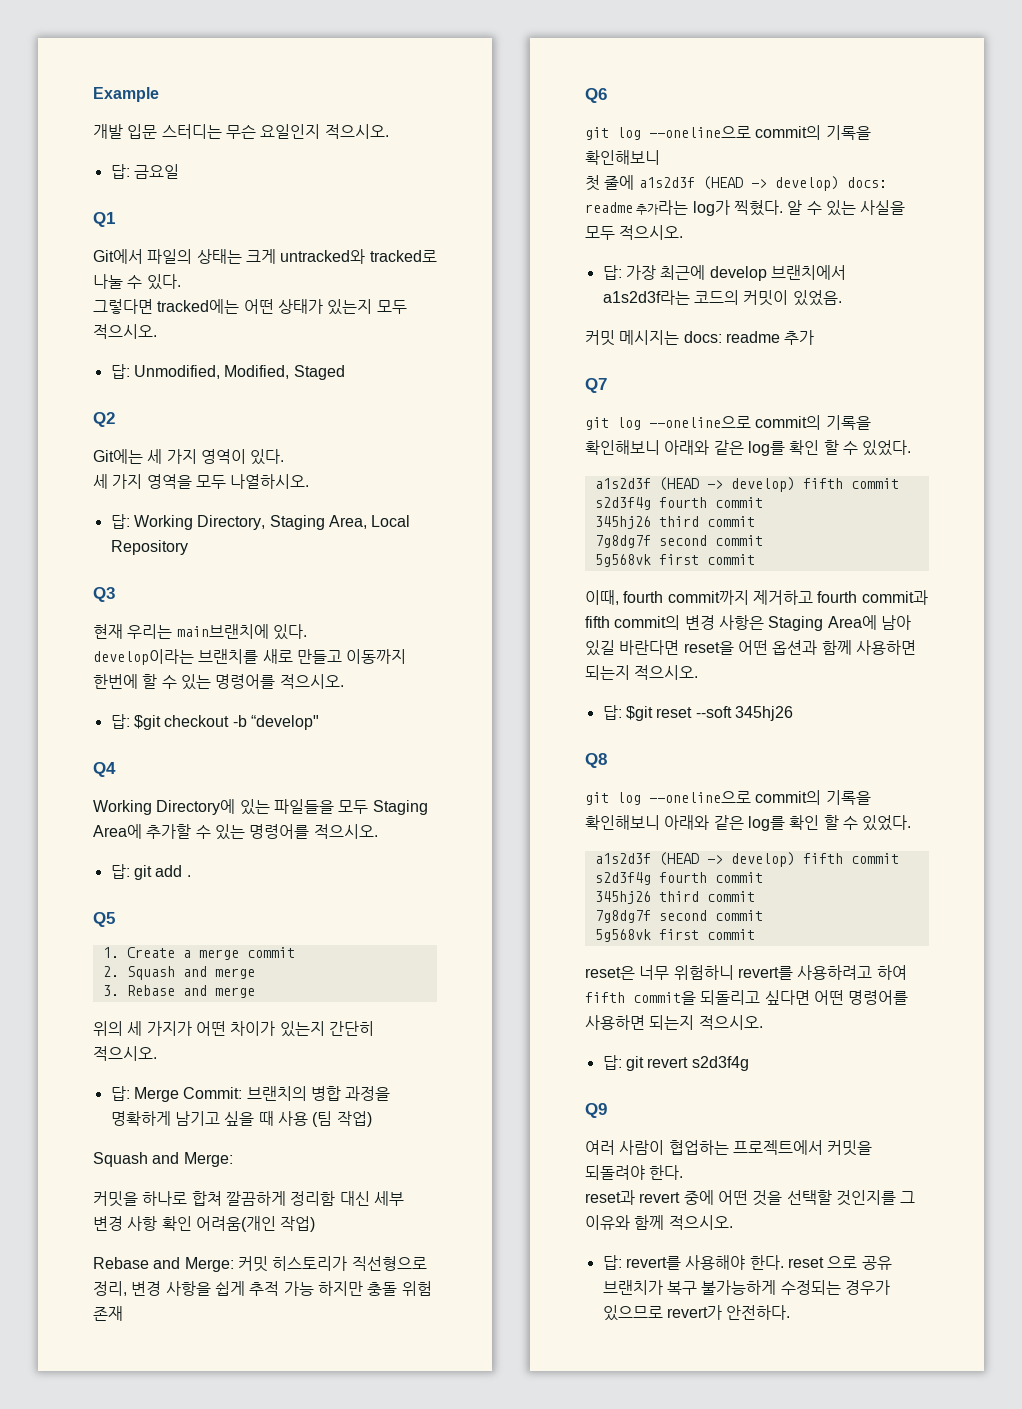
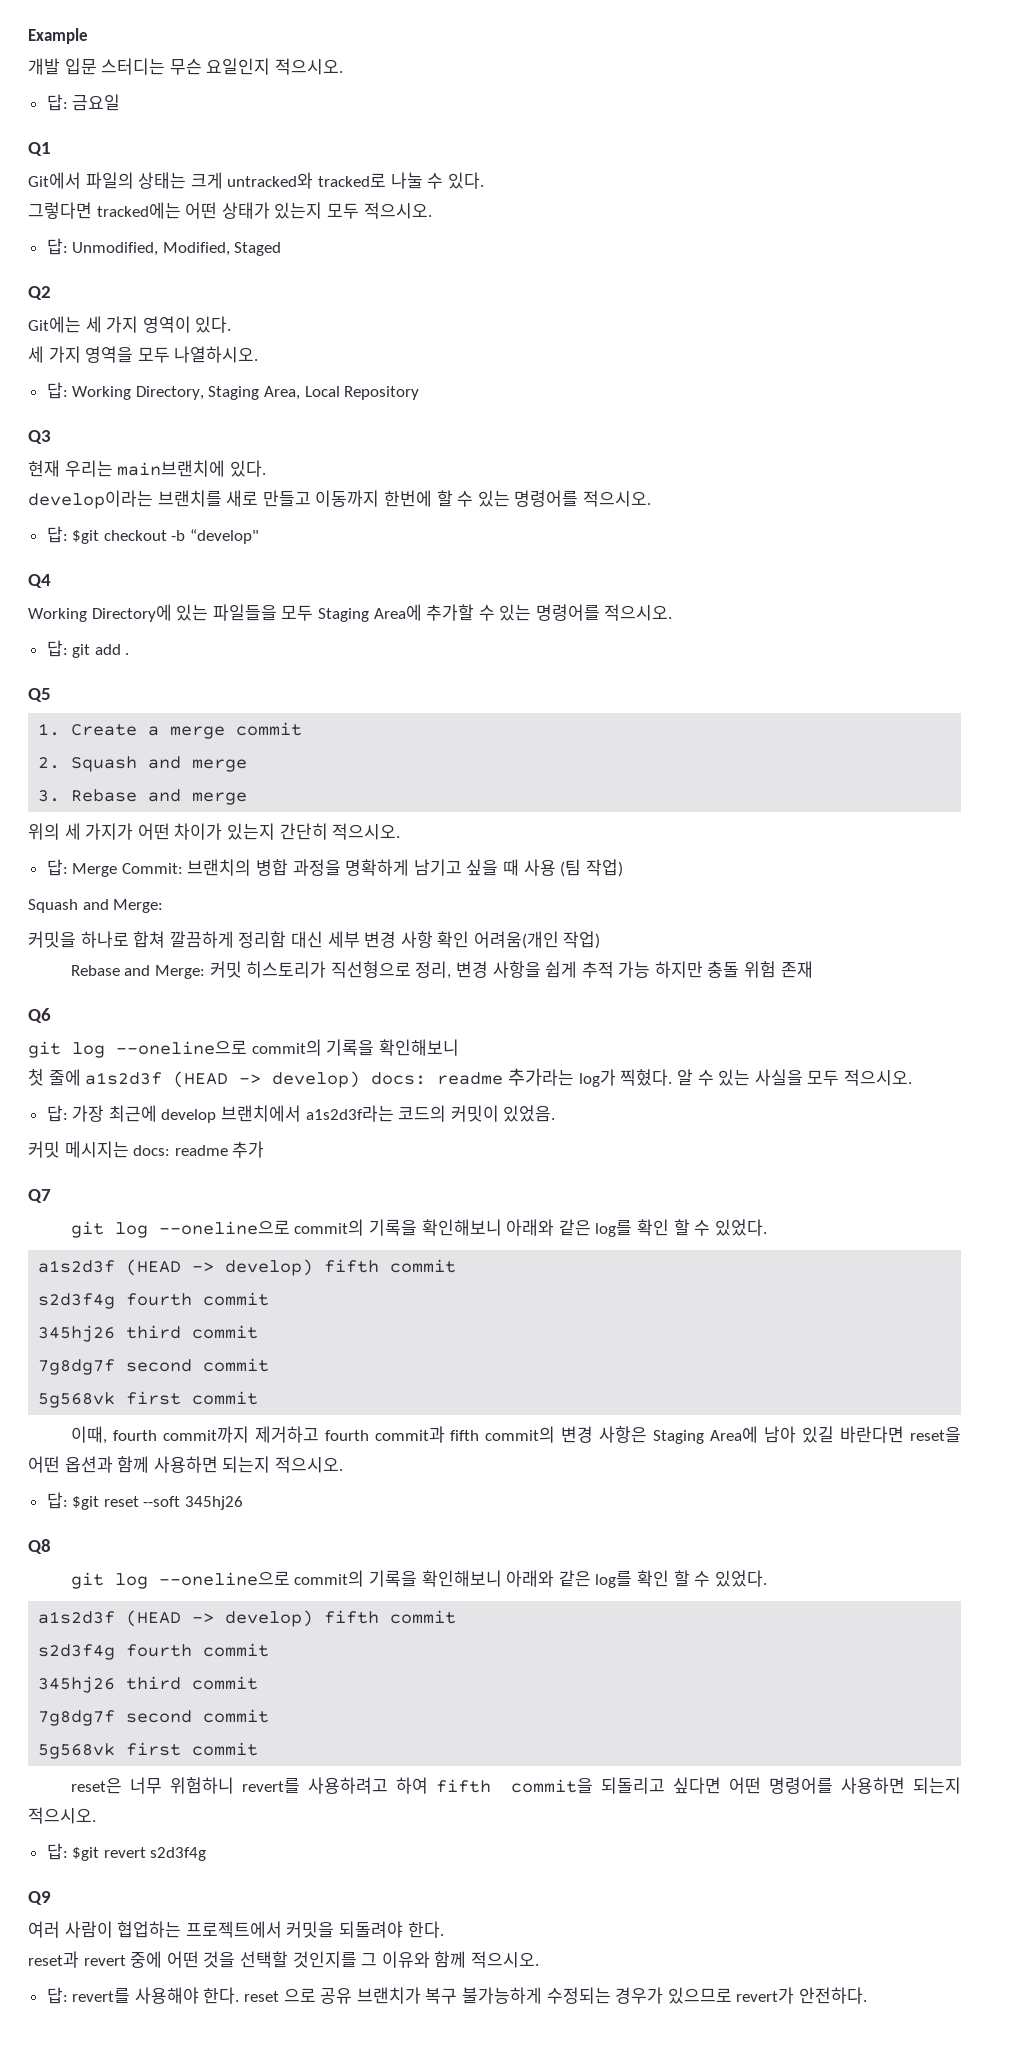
[625,1056,644,1071] git -> [72,1847,100,1861] $git

